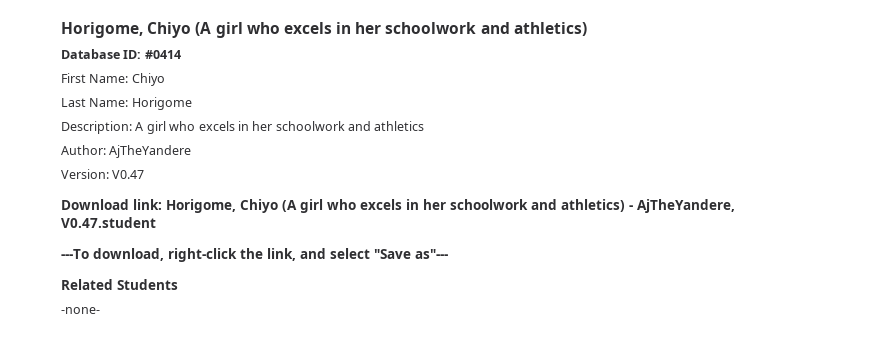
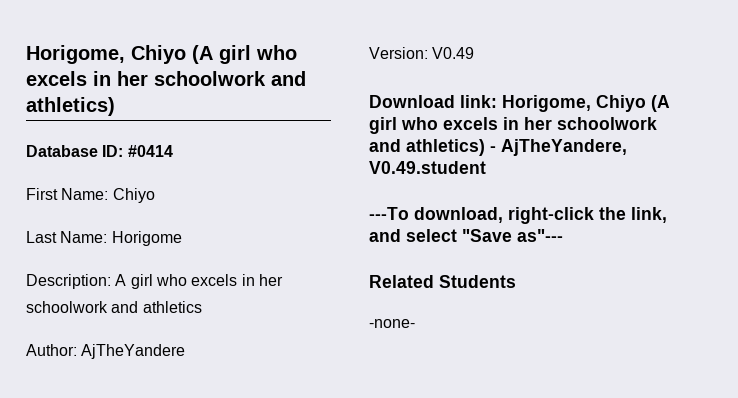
[112,170,145,179] V0.47 -> [432,47,475,59] V0.49
[61,217,156,228] V0.47.student -> [369,161,486,174] V0.49.student

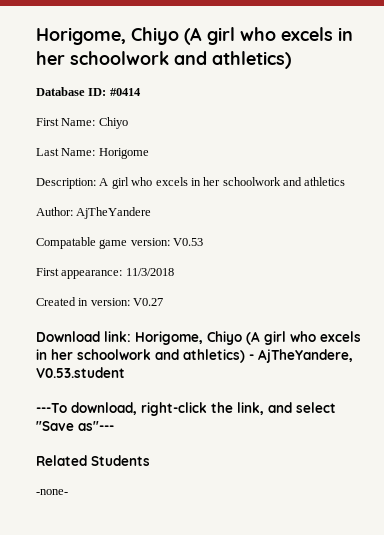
[369,47,475,59] Version: V0.49 -> [36,237,204,249] [36,268,174,279] [36,297,164,306] Compatable game version: V0.53 // First appearance: 11/3/2018 // Created in version: V0.27
[369,161,486,174] V0.49.student -> [36,367,125,378] V0.53.student

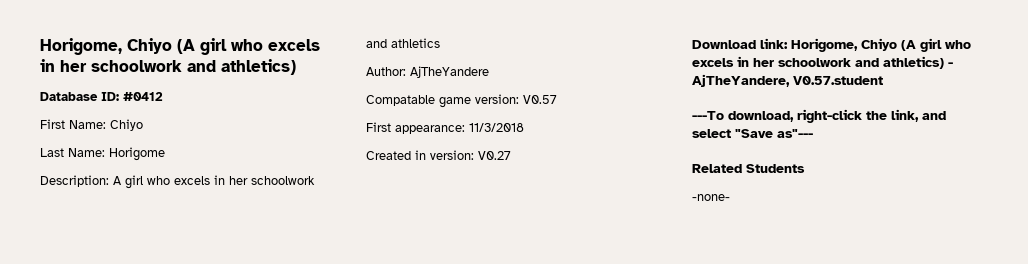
[109,88,141,96] #0414 -> [123,92,163,101] #0412
[173,238,204,246] V0.53 -> [523,95,557,104] V0.57
[36,367,125,378] V0.53.student -> [793,76,883,85] V0.57.student

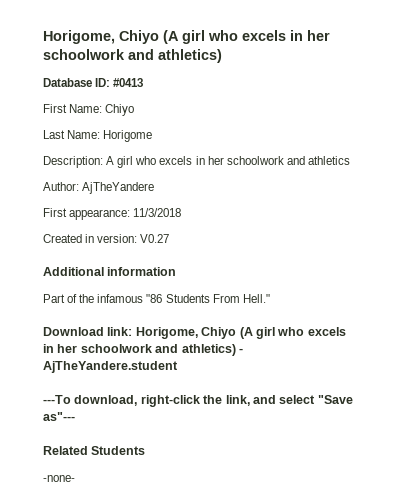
[123,92,163,101] #0412 -> [113,78,144,87] #0413
[366,94,557,108] // Compatable game version: V0.57 -> (155, 188) none
(511, 155) none -> [43,267,177,276] [43,294,270,303] // Additional information // Part of the infamous "86 Students From Hell."
[692,74,883,87] AjTheYandere, V0.57.student -> [43,361,178,373] AjTheYandere.student

